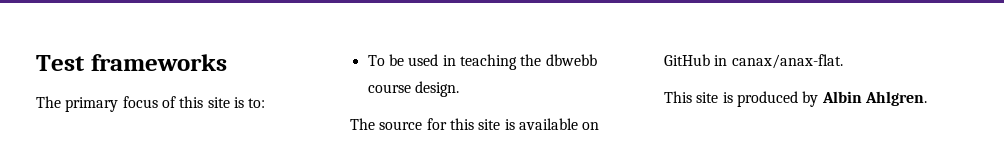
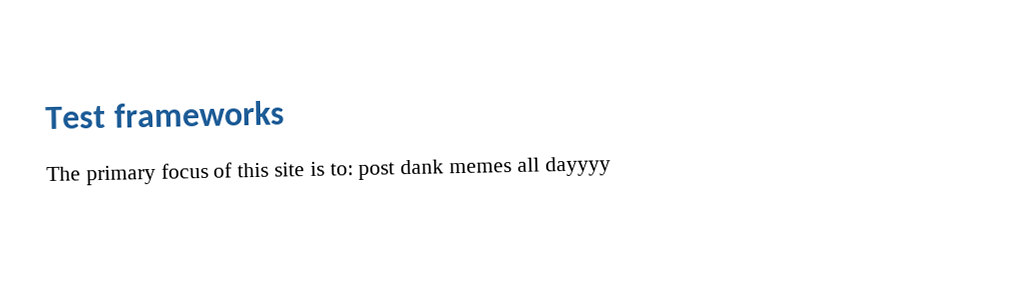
[367,54,597,70] [367,81,459,97] [350,118,600,130] [664,54,843,69] [664,91,927,107] // To be used in teaching the dbwebb course design. // The source for this site is available on GitHub in canax/anax-flat. // This site is produced by Albin Ahlgren. -> [358,156,611,181] post dank memes all dayyyy

